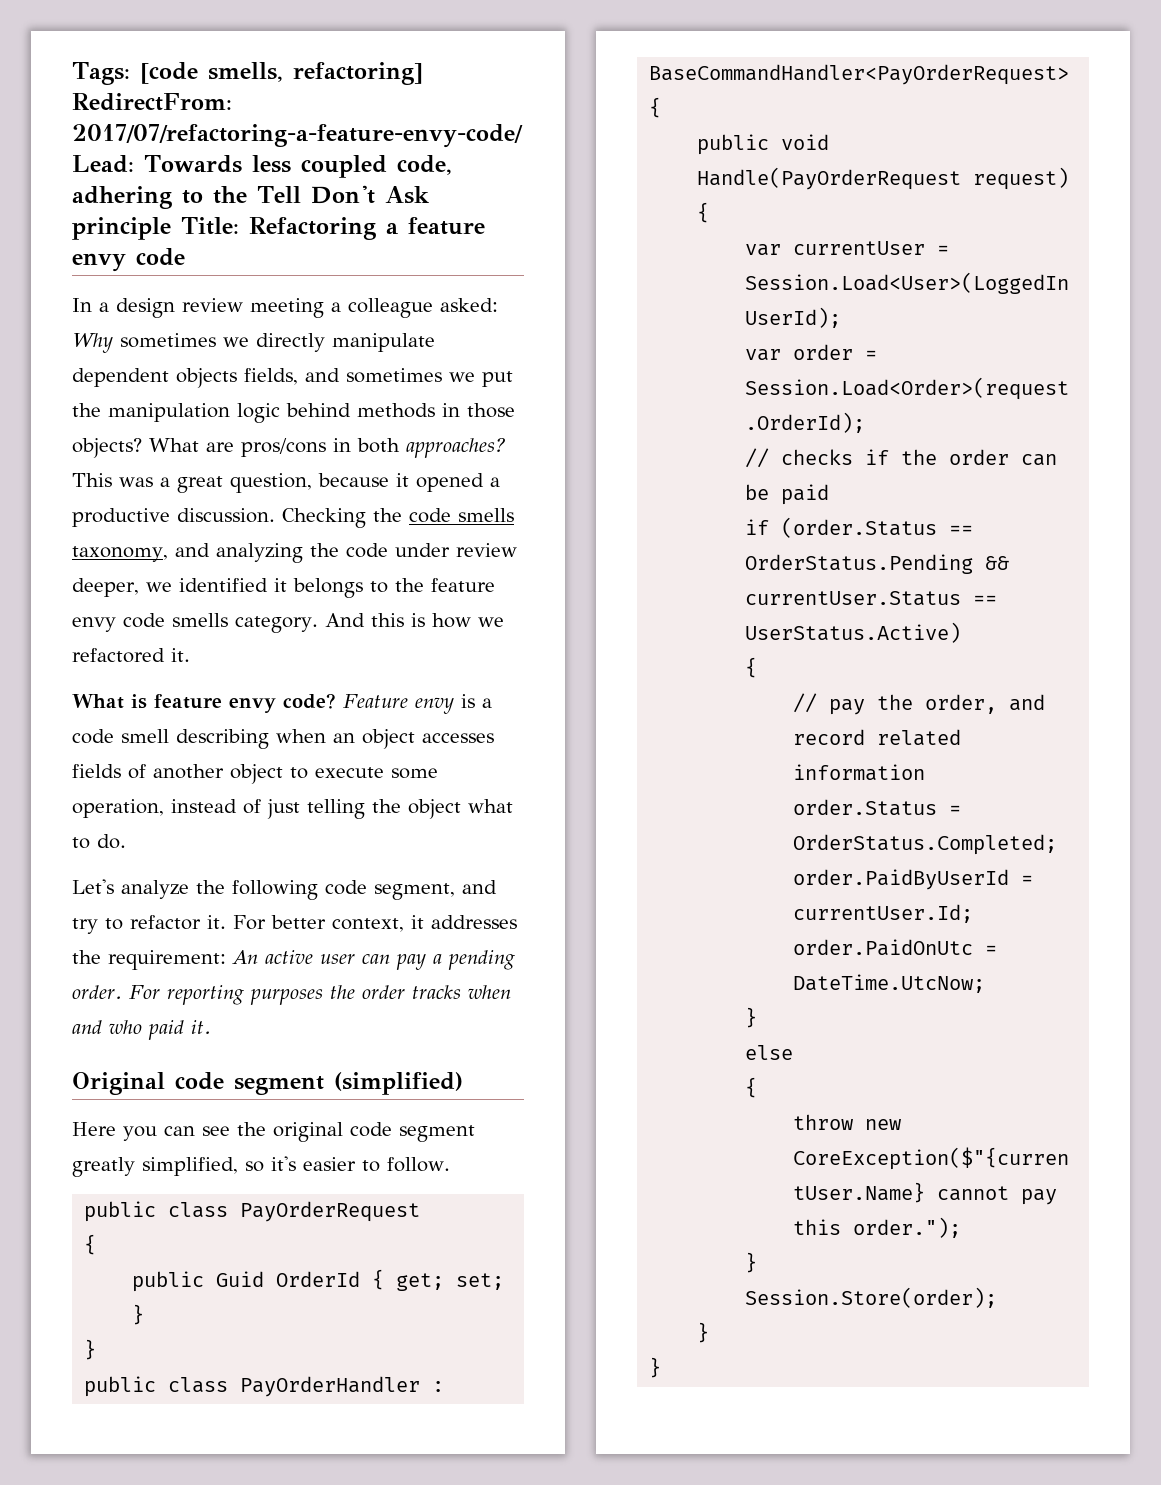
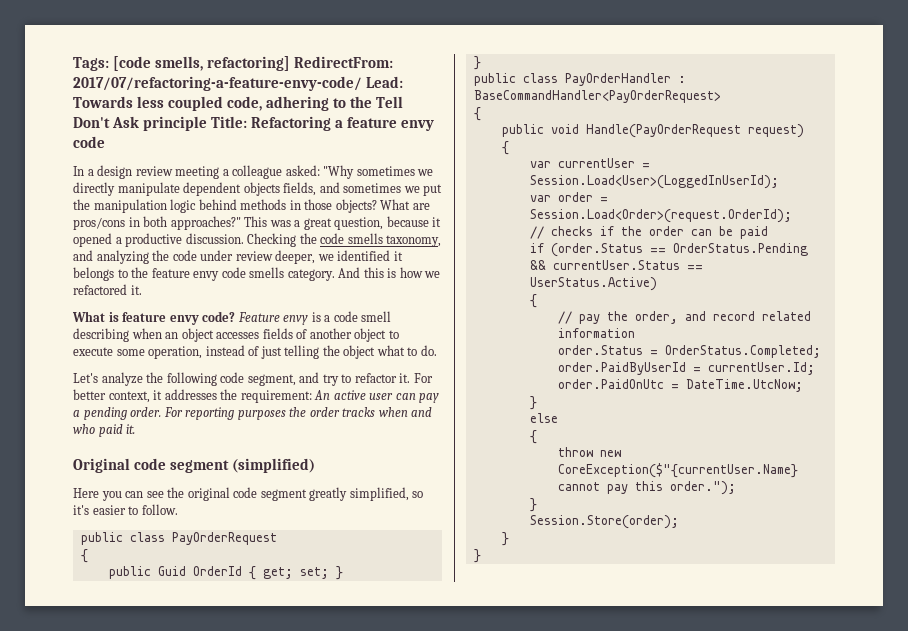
[72,333,113,353] Why -> [323,165,355,179] "Why
[406,438,507,458] approaches? -> [170,216,241,230] approaches?"

